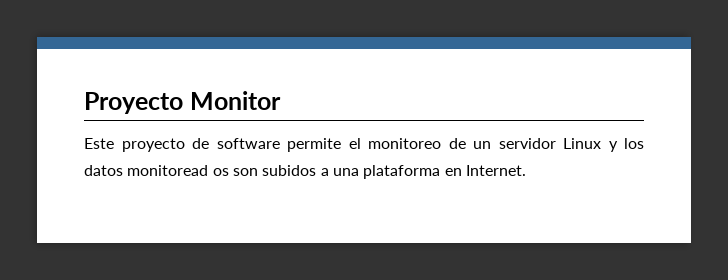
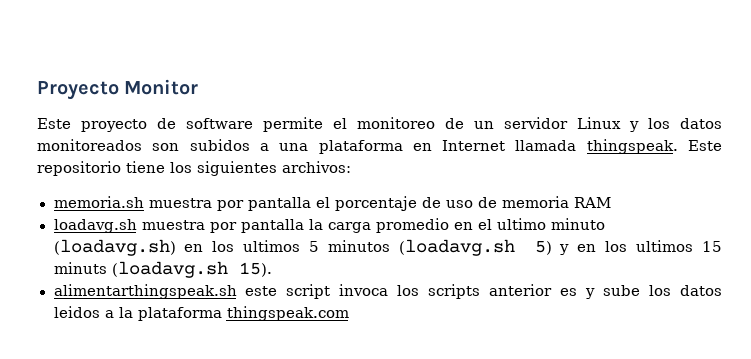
[127,165,229,176] monitoread os -> [37,139,142,151] monitoreados
[465,165,526,176] Internet. -> [442,139,722,154] [37,161,351,176] [53,196,611,211] [53,218,605,233] [53,239,722,256] [53,261,272,278] [53,284,723,299] [53,306,349,321] Internet llamada thingspeak. Este repositorio tiene los siguientes archivos: // memoria.sh muestra por pantalla el porcentaje de uso de memoria RAM // loadavg.sh muestra por pantalla la carga promedio en el ultimo minuto (loadavg.sh) en los ultimos 5 minutos (loadavg.sh 5) y en los ultimos 15 minuts (loadavg.sh 15). // alimentarthingspeak.sh este script invoca los scripts anterior es y sube los datos leidos a la plataforma thingspeak.com

